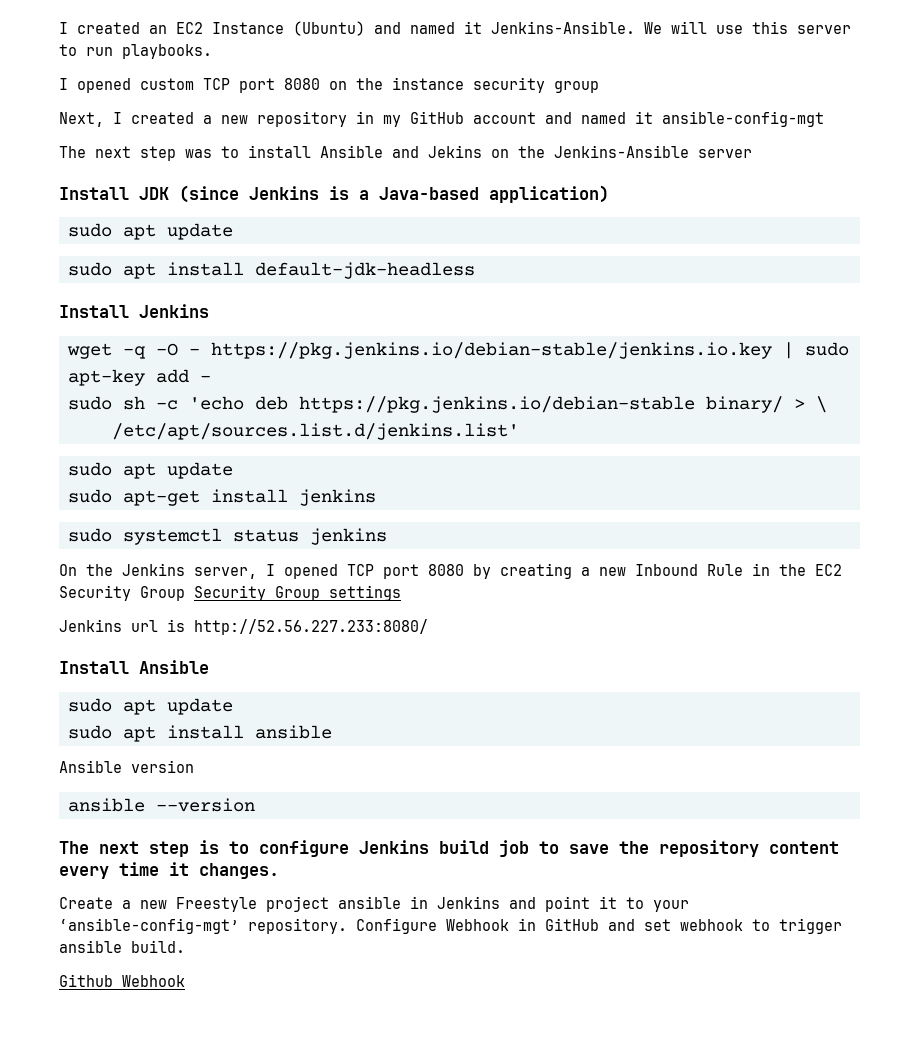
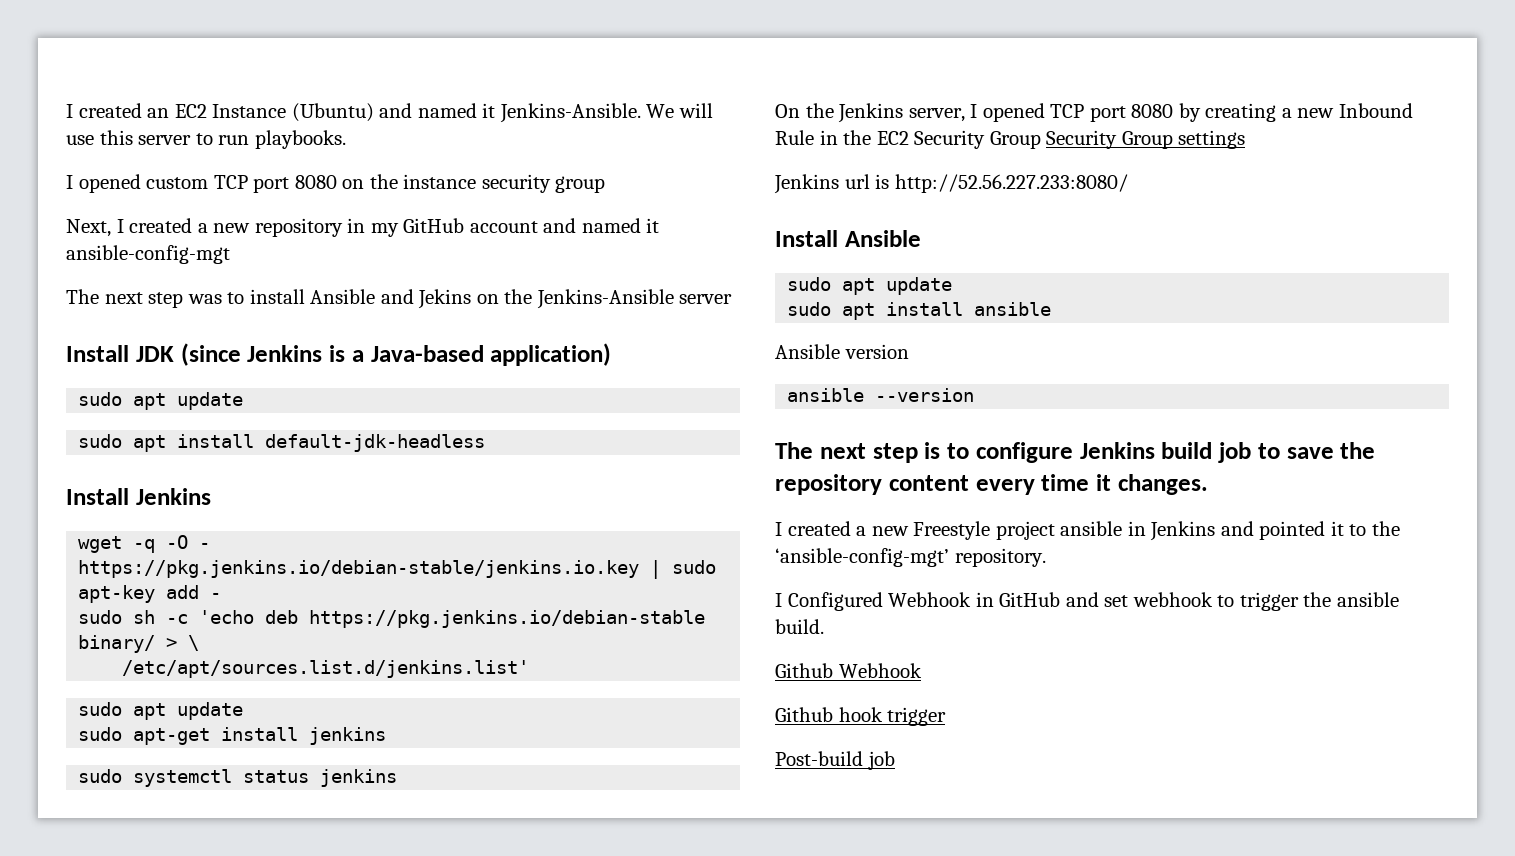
[59,897,113,909] Create -> [775,521,851,536] I created
[545,896,590,912] point -> [1259,521,1326,540] pointed
[653,900,689,912] your -> [1371,521,1400,536] the
[356,918,437,934] Configure -> [775,592,883,611] // I Configured
(842, 926) none -> [1303,592,1332,607] the
(185, 981) none -> [775,707,947,726] [775,751,895,770] // Github hook trigger // Post-build job

